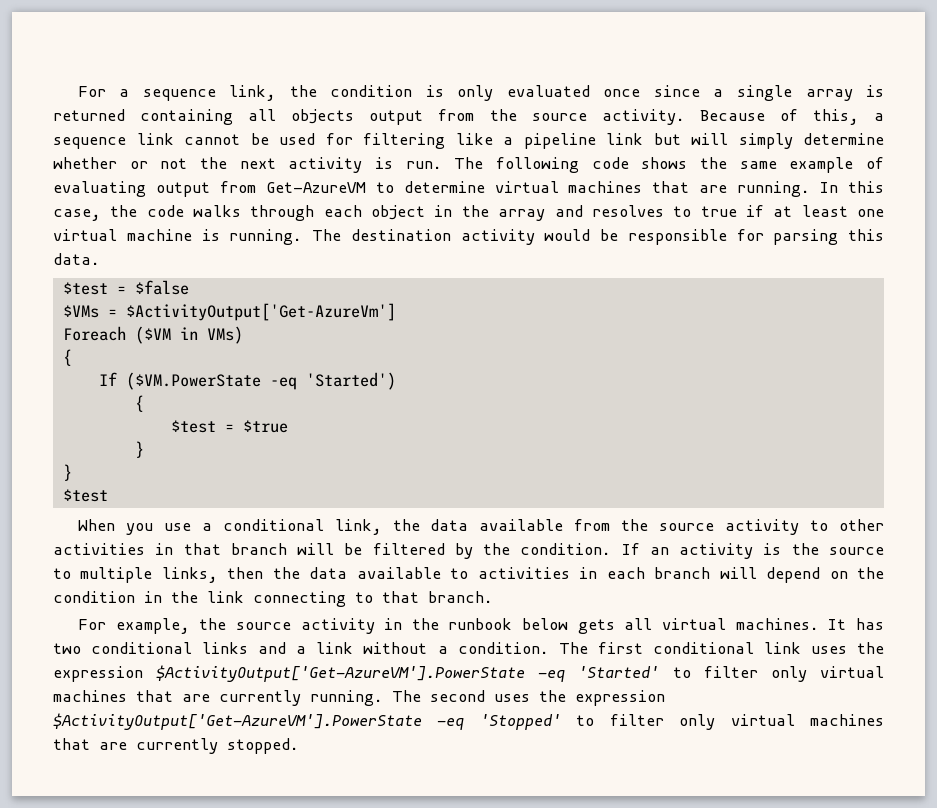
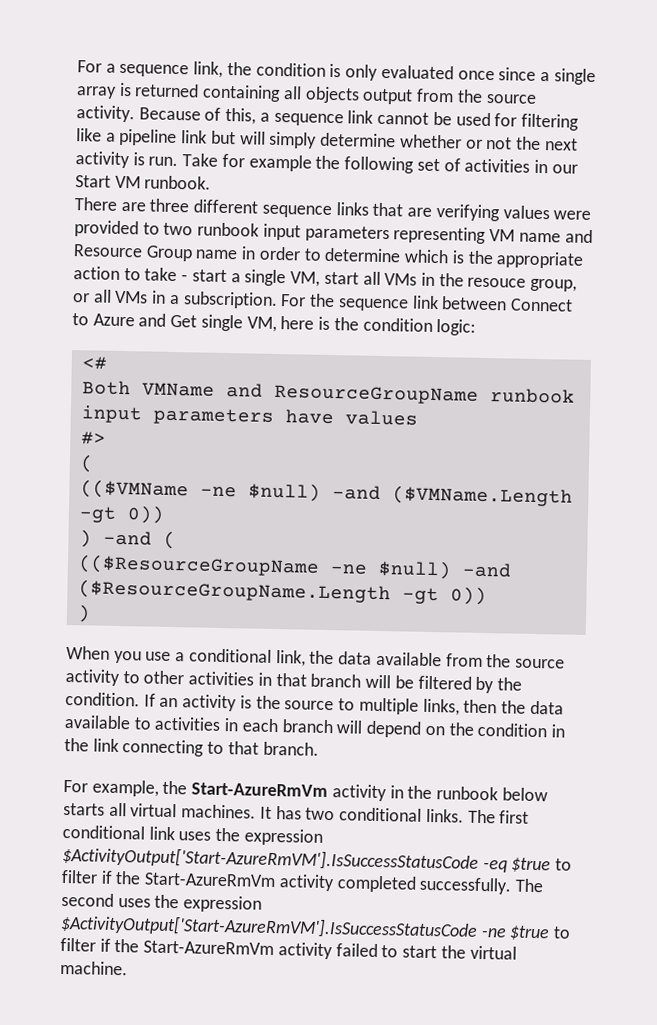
[454,157,884,173] [53,181,884,197] [53,205,885,221] [53,229,884,245] [53,253,100,265] [62,280,189,295] [62,303,396,321] [62,326,243,344] [62,349,72,366] [98,372,396,390] [134,395,144,412] [170,420,288,433] [134,441,144,458] [62,464,72,481] [62,489,108,502] The following code shows the same example of evaluating output from Get-AzureVM to determine virtual machines that are running. In this case, the code walks through each object in the array and resolves to true if at least one virtual machine is running. The destination activity would be responsible for parsing this data. // $test = $false // $VMs = $ActivityOutput['Get-AzureVm'] // Foreach ($VM in VMs) // { // If ($VM.PowerState -eq 'Started') // { // $test = $true // } // } // $test -> [182,153,578,174] [75,175,212,190] [74,197,592,222] [74,220,593,244] [73,244,585,269] [73,266,578,292] [72,289,573,312] [72,313,477,336] [81,356,107,370] [81,380,575,405] [80,405,418,426] [80,431,106,445] [79,454,94,473] [79,479,573,507] [78,505,165,524] [78,529,176,550] [77,554,512,580] [77,579,487,606] [76,604,91,623] Take for example the following set of activities in our Start VM runbook. // There are three different sequence links that are verifying values were provided to two runbook input parameters representing VM name and Resource Group name in order to determine which is the appropriate action to take - start a single VM, start all VMs in the resouce group, or all VMs in a subscription. For the sequence link between Connect to Azure and Get single VM, here is the condition logic: // <# // Both VMName and ResourceGroupName runbook input parameters have values // #> // ( // (($VMName -ne $null) -and ($VMName.Length -gt 0)) // ) -and ( // (($ResourceGroupName -ne $null) -and ($ResourceGroupName.Length -gt 0)) // )
[235,622,291,630] source -> [191,782,329,798] Start-AzureRmVm
[577,619,615,634] gets -> [63,802,105,816] starts
[202,642,549,654] links and a link without a condition. -> [425,808,464,823] links.
[156,665,884,682] [53,690,383,706] $ActivityOutput['Get-AzureVM'].PowerState -eq 'Started' to filter only virtual machines that are currently running. -> [62,845,573,873] [61,869,513,895] $ActivityOutput['Start-AzureRmVM'].IsSuccessStatusCode -eq $true to filter if the Start-AzureRmVm activity completed successfully.
[53,713,885,730] [53,738,299,754] $ActivityOutput['Get-AzureVM'].PowerState -eq 'Stopped' to filter only virtual machines that are currently stopped. -> [60,913,572,941] [60,937,517,960] [60,960,128,976] $ActivityOutput['Start-AzureRmVM'].IsSuccessStatusCode -ne $true to filter if the Start-AzureRmVm activity failed to start the virtual machine.

